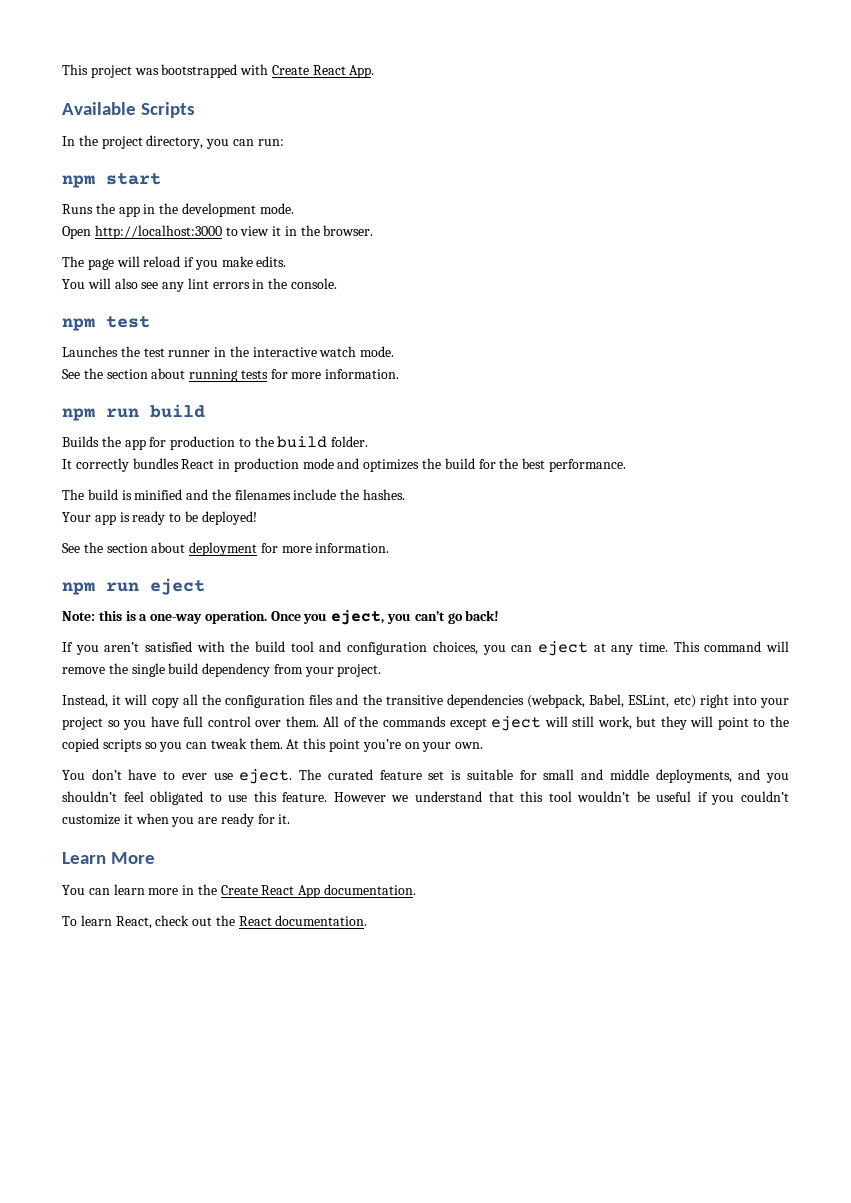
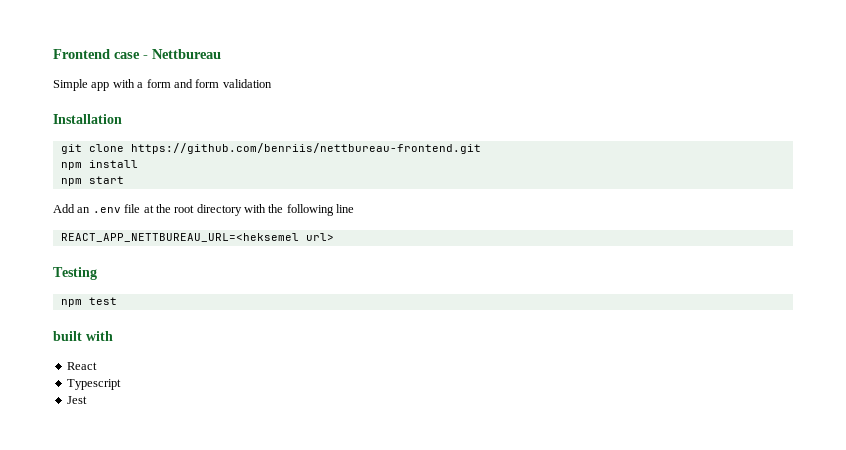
[62,64,375,78] [62,102,195,118] [62,135,284,149] [62,173,161,188] [62,203,294,217] [62,225,374,239] [62,256,287,270] [62,278,338,292] [62,316,150,331] [62,346,395,357] [62,368,400,382] [62,404,205,421] [62,436,369,450] [62,458,626,472] [62,489,406,500] [62,511,257,525] [62,542,390,556] [62,578,205,595] [62,610,500,625] [62,641,790,656] [62,663,382,677] [62,694,789,708] [62,716,789,731] [62,738,484,752] [62,769,789,784] [62,791,789,805] [62,813,291,827] [62,852,155,864] [62,884,417,898] [62,915,368,929] This project was bootstrapped with Create React App. // Available Scripts // In the project directory, you can run: // npm start // Runs the app in the development mode. // Open http://localhost:3000 to view it in the browser. // The page will reload if you make edits. // You will also see any lint errors in the console. // npm test // Launches the test runner in the interactive watch mode. // See the section about running tests for more information. // npm run build // Builds the app for production to the build folder. // It correctly bundles React in production mode and optimizes the build for the best performance. // The build is minified and the filenames include the hashes. // Your app is ready to be deployed! // See the section about deployment for more information. // npm run eject // Note: this is a one-way operation. Once you eject, you can’t go back! // If you aren’t satisfied with the build tool and configuration choices, you can eject at any time. This command will remove the single build dependency from your project. // Instead, it will copy all the configuration files and the transitive dependencies (webpack, Babel, ESLint, etc) right into your project so you have full control over them. All of the commands except eject will still work, but they will point to the copied scripts so you can tweak them. At this point you’re on your own. // You don’t have to ever use eject. The curated feature set is suitable for small and middle deployments, and you shouldn’t feel obligated to use this feature. However we understand that this tool wouldn’t be useful if you couldn’t customize it when you are ready for it. // Learn More // You can learn more in the Create React App documentation. // To learn React, check out the React documentation. -> [53,49,221,59] [53,79,272,91] [53,114,122,124] [60,143,481,154] [60,160,138,170] [60,176,124,186] [53,204,355,216] [60,233,334,242] [53,267,97,280] [60,297,117,307] [53,331,113,341] [66,362,97,370] [66,379,121,390] [66,396,87,404] Frontend case - Nettbureau // Simple app with a form and form validation // Installation // git clone https://github.com/benriis/nettbureau-frontend.git // npm install // npm start // Add an .env file at the root directory with the following line // REACT_APP_NETTBUREAU_URL=<heksemel url> // Testing // npm test // built with // React // Typescript // Jest

